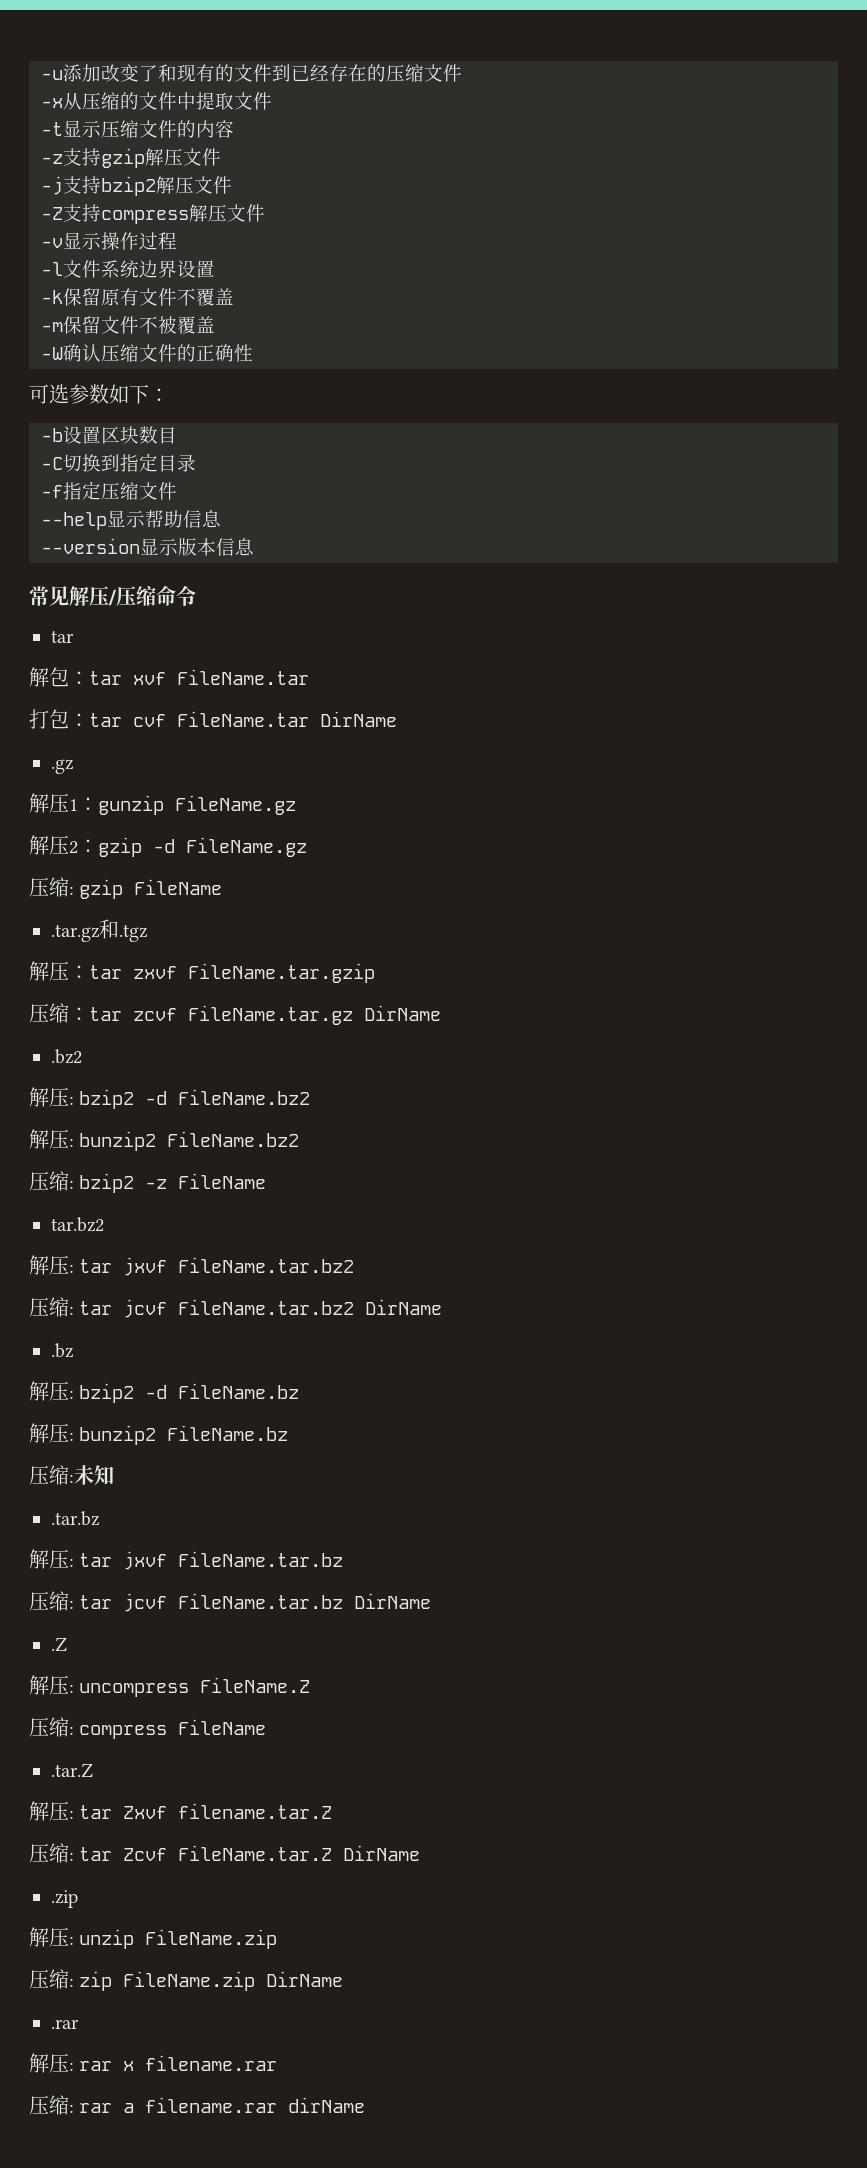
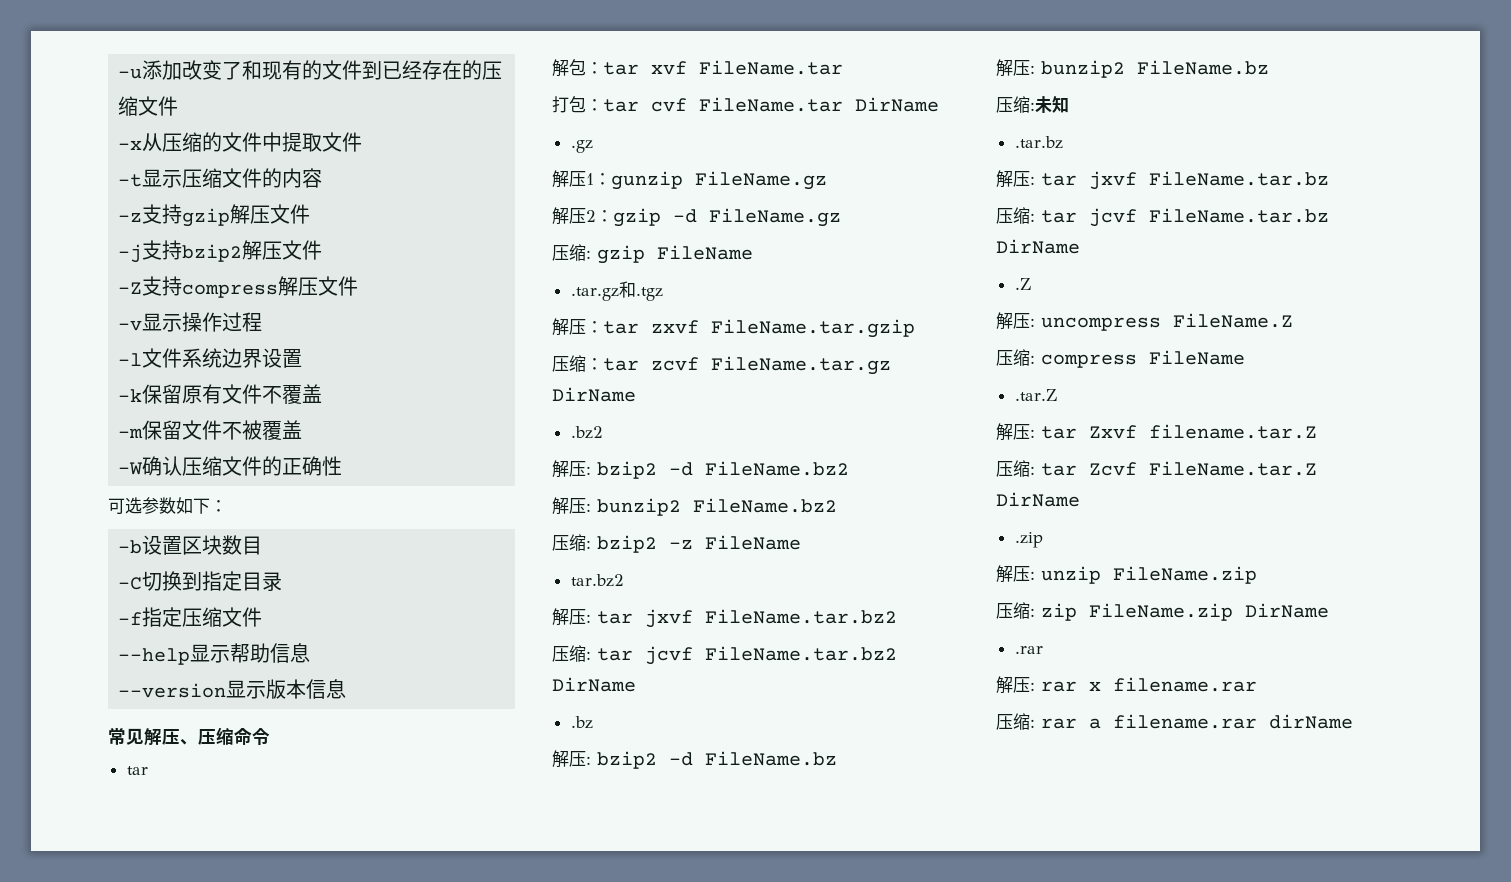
[108,589,117,606] / -> [180,739,198,745] 、

